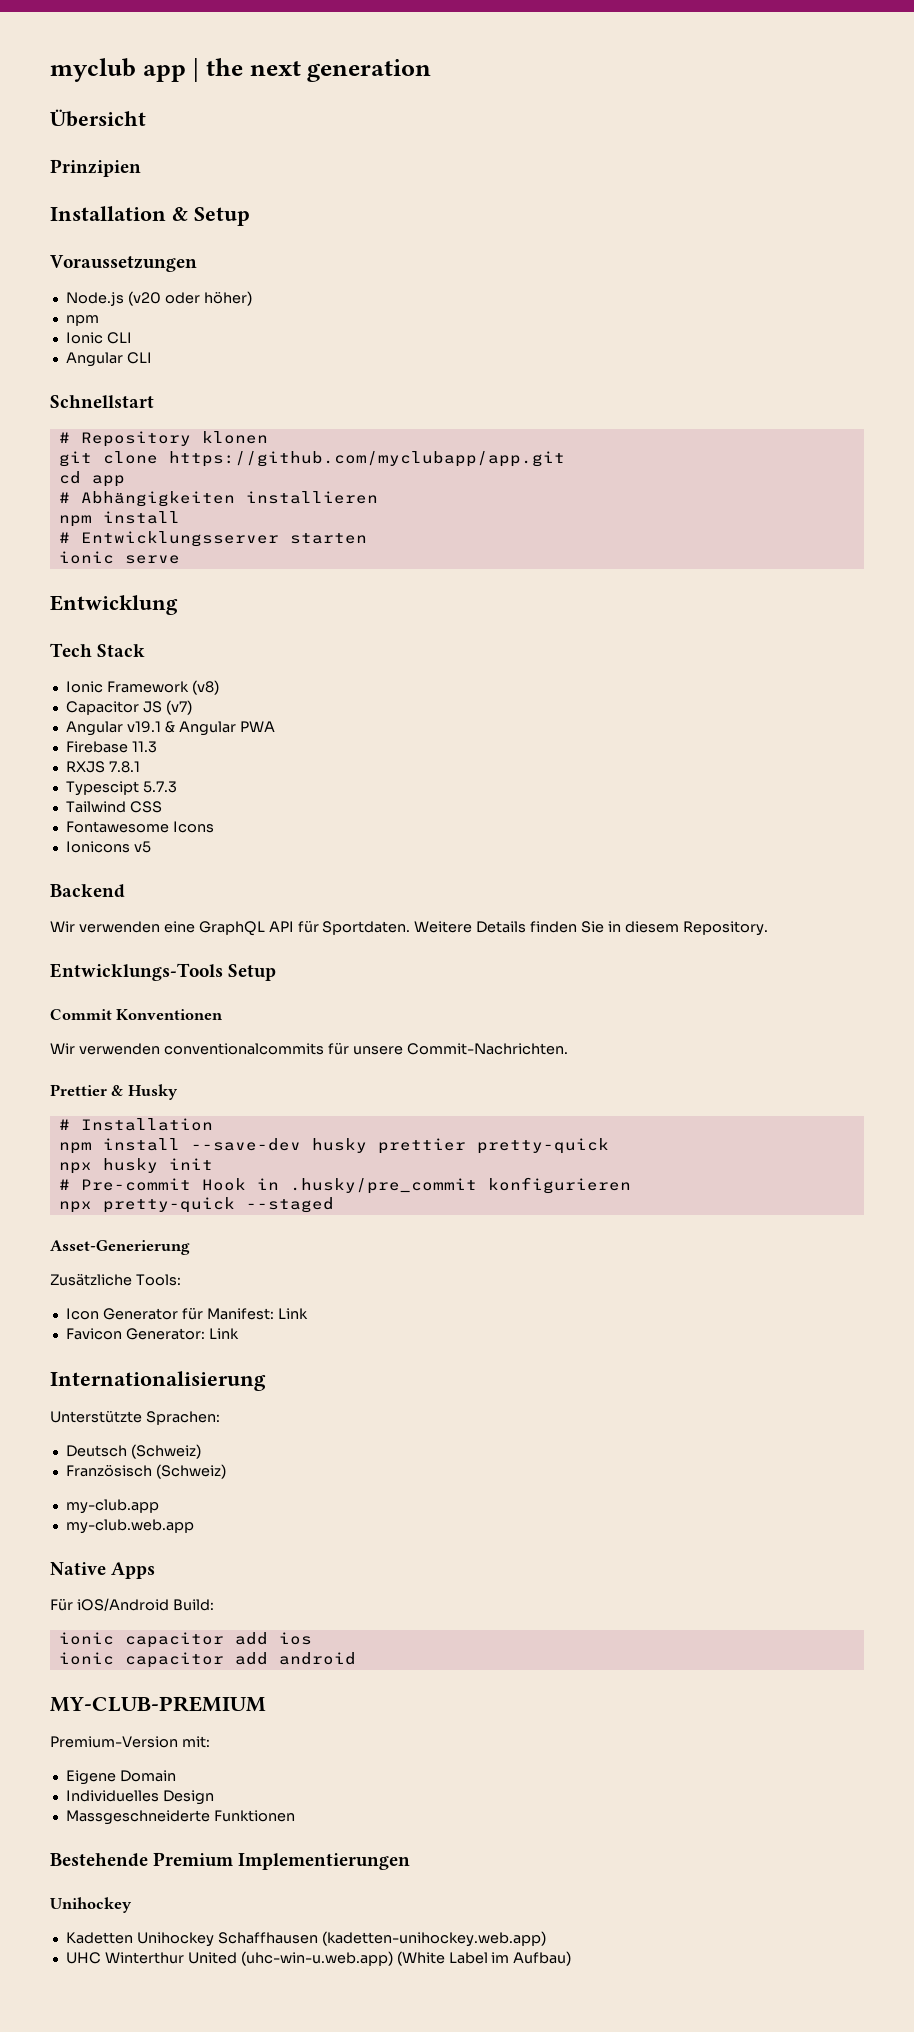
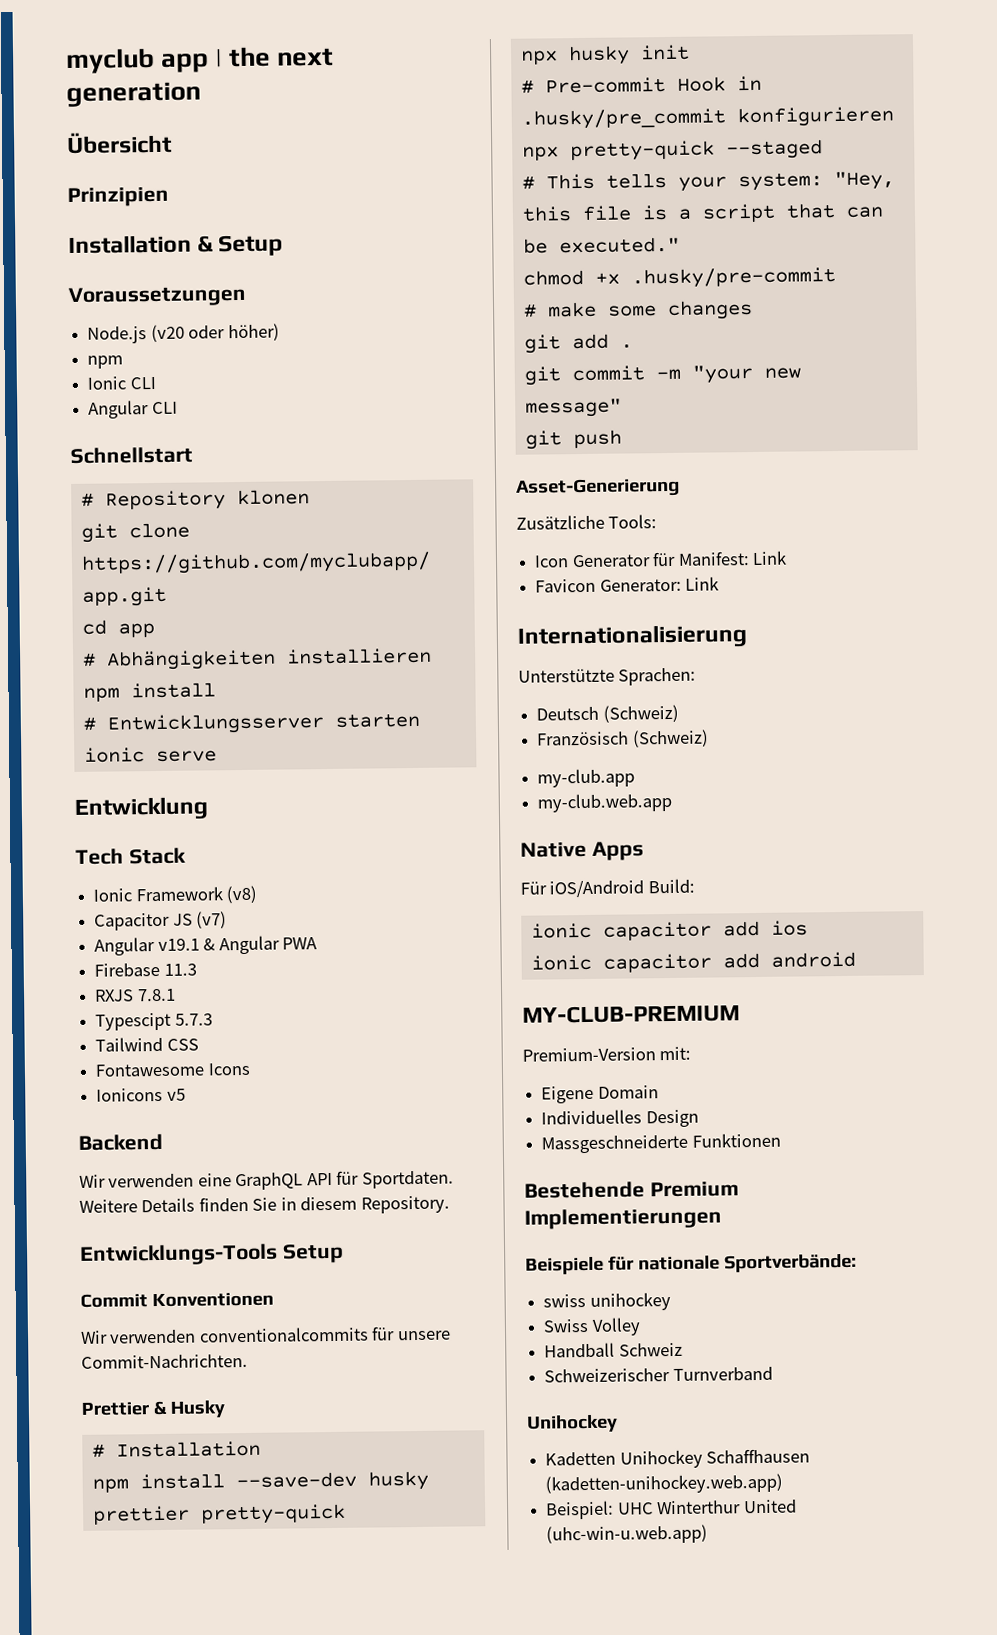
(334, 1205) none -> [521,171,895,192] [521,203,884,223] [522,236,680,254] [522,267,836,289] [522,300,753,320] [523,333,633,354] [523,364,801,386] [524,398,622,418] [524,429,622,450] // # This tells your system: "Hey, this file is a script that can be executed." // chmod +x .husky/pre-commit // # make some changes // git add . // git commit -m "your new message" // git push
(411, 1861) none -> [525,1253,857,1275] [543,1292,671,1311] [543,1317,641,1336] [544,1342,683,1358] [544,1366,773,1383] // Beispiele für nationale Sportverbände: // swiss unihockey // Swiss Volley // Handball Schweiz // Schweizerischer Turnverband
(546, 1939) none -> [546,1500,615,1520] Beispiel:
[396,1951,572,1966] (White Label im Aufbau) -> (709, 1534) none

